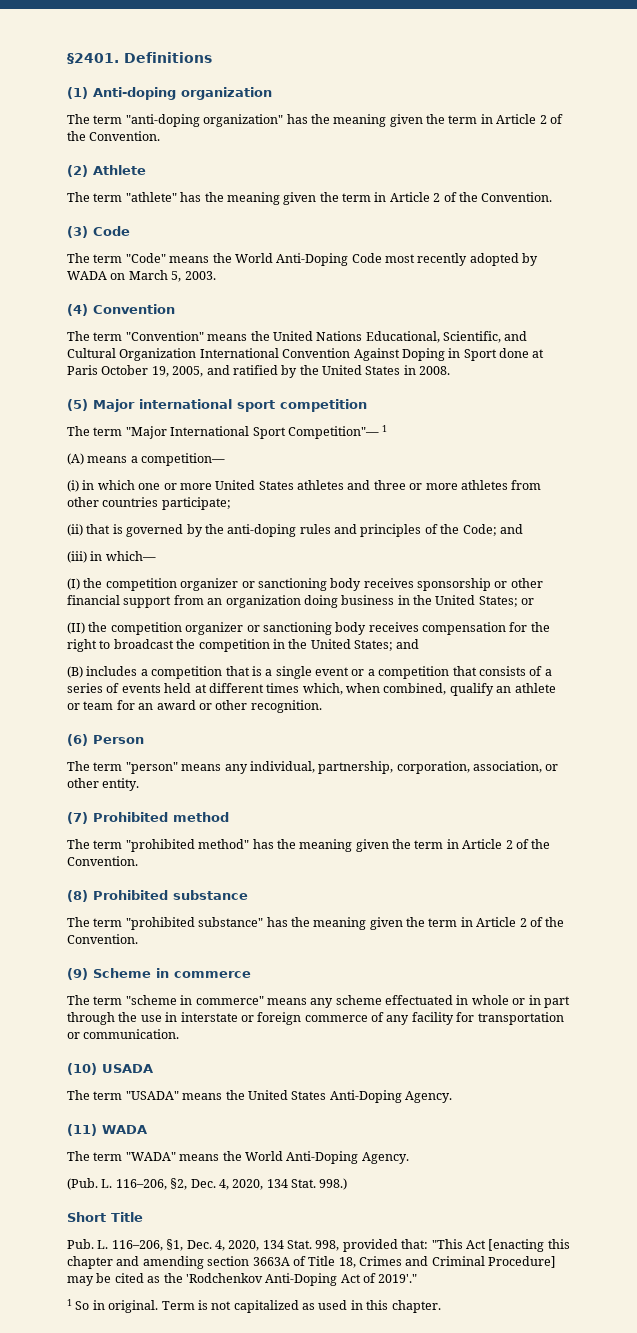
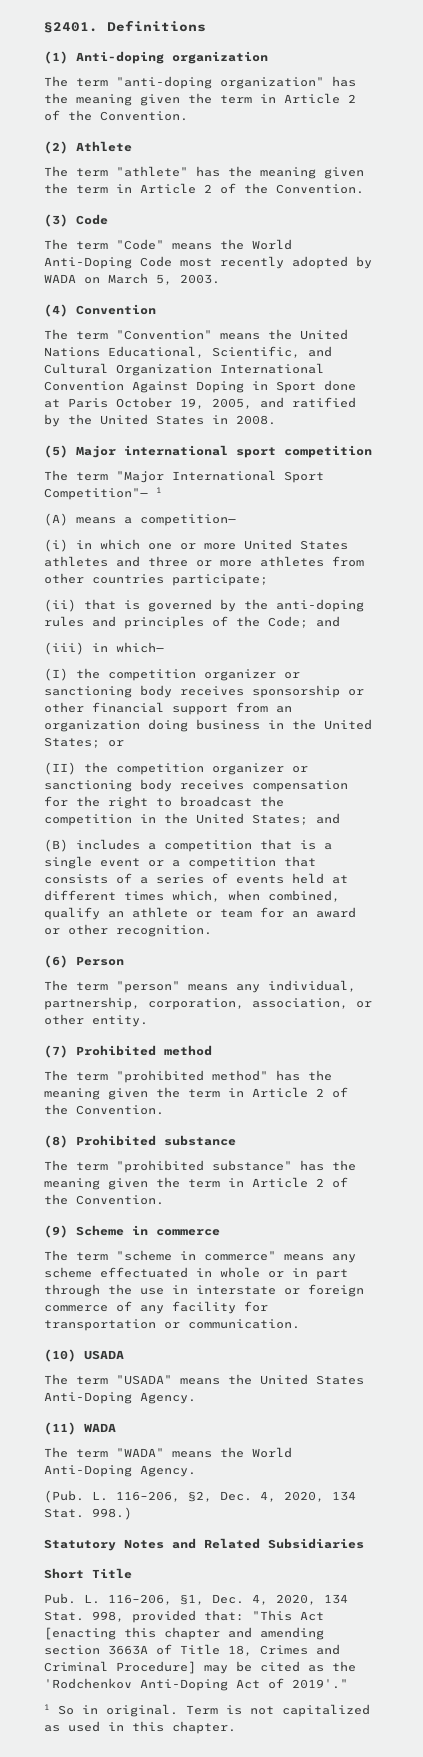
(348, 1184) none -> [44,1538,364,1551] // Statutory Notes and Related Subsidiaries

